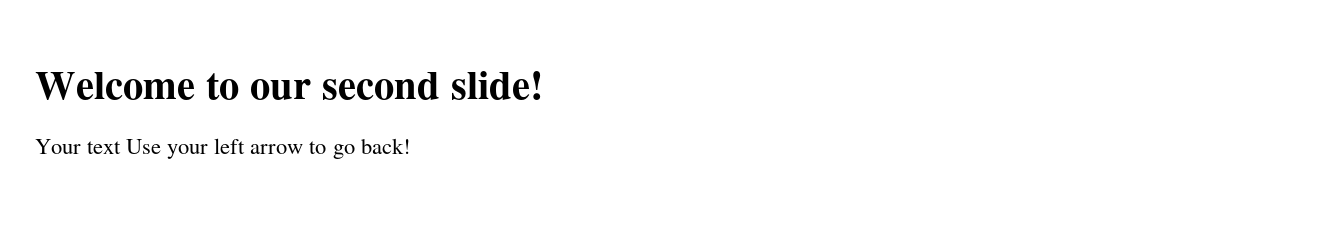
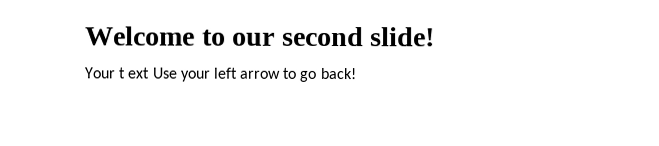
[87,141,122,154] text -> [118,67,151,79] t ext

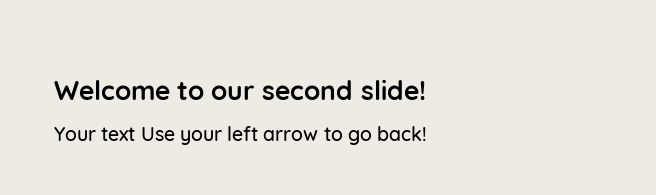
[118,67,151,79] t ext -> [101,127,136,141] text

